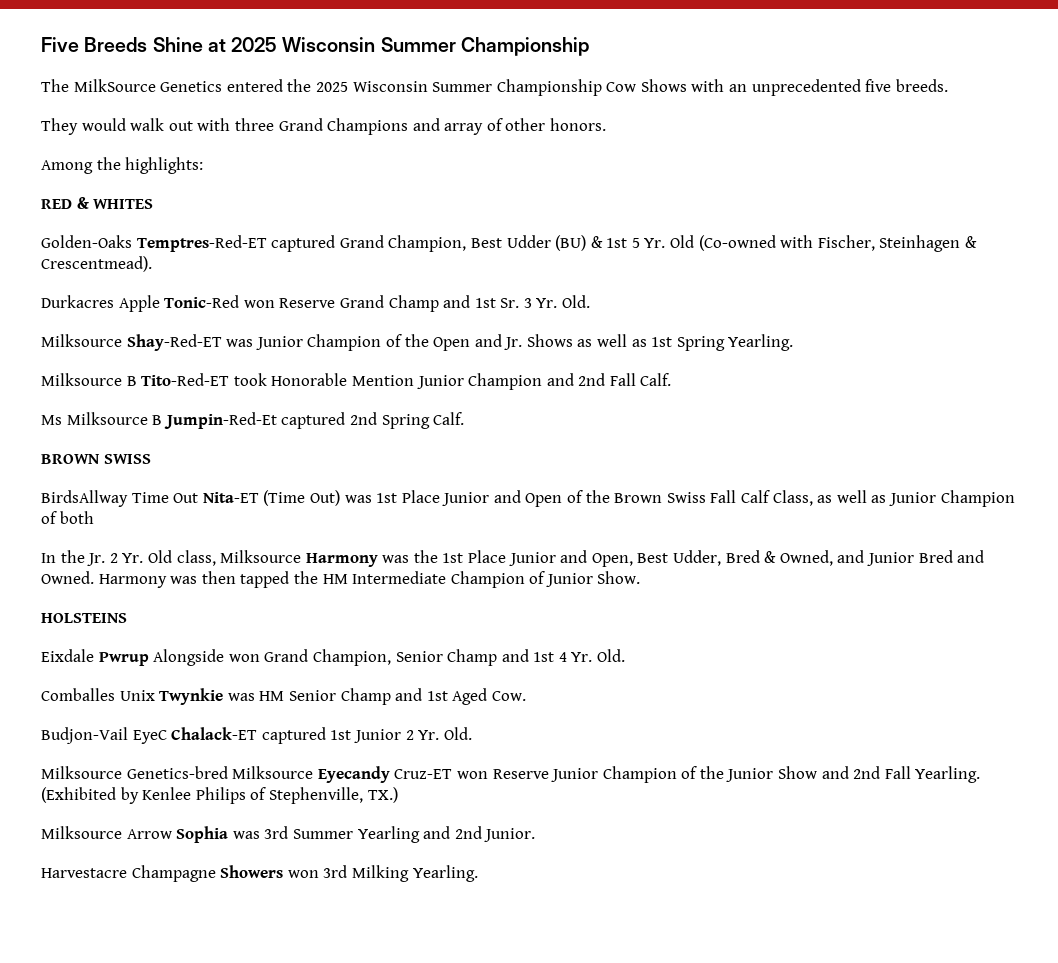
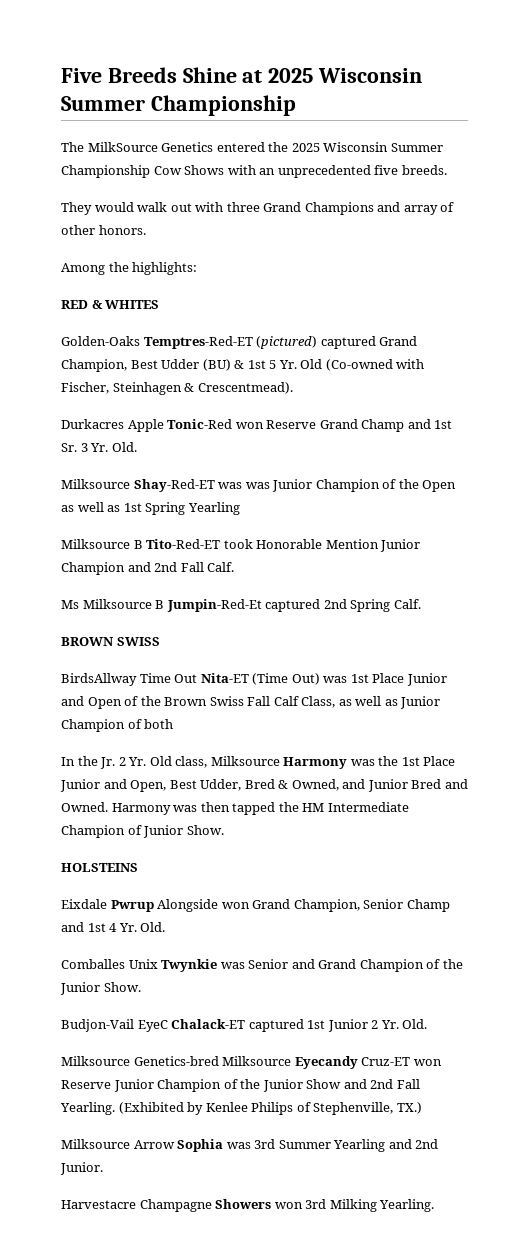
(267, 243) none -> [256,336,318,349] (pictured)
(254, 343) none -> [245,482,270,489] was
[474,334,573,350] and Jr. Shows -> (457, 486) none
[728,334,794,351] Yearling. -> [187,502,240,515] Yearling
[259,688,526,705] HM Senior Champ and 1st Aged Cow. -> [248,959,463,972] [60,982,141,995] Senior and Grand Champion of the Junior Show.

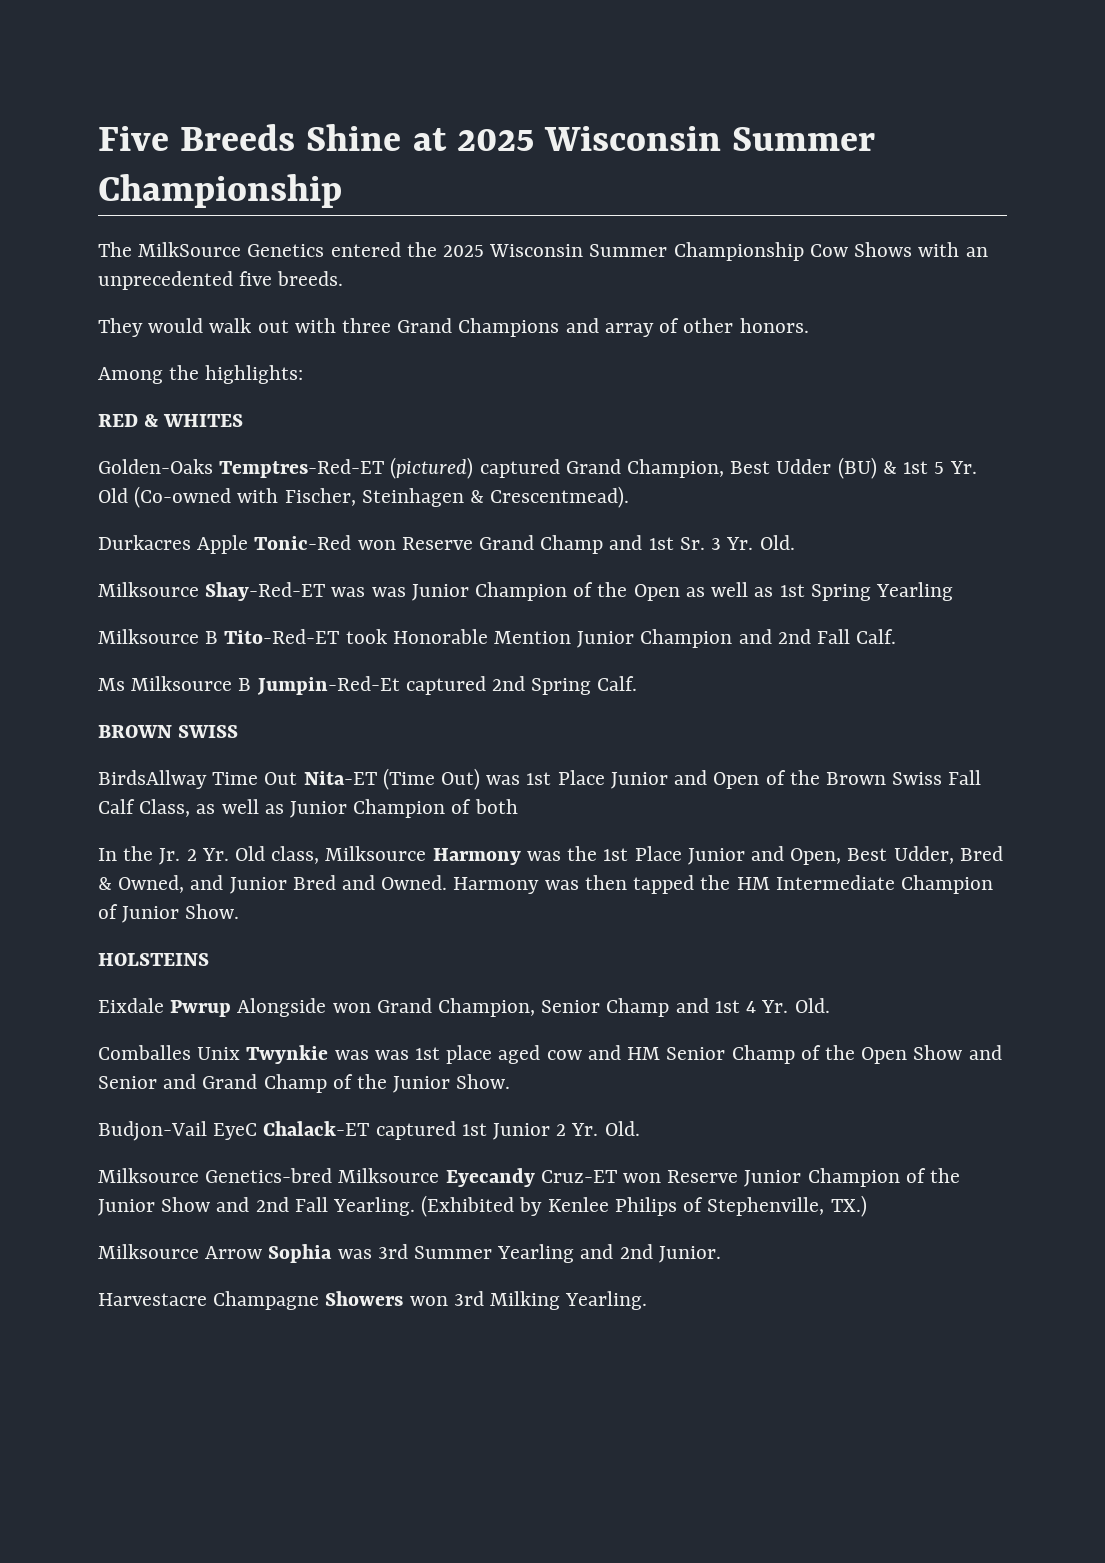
(245, 965) none -> [374,1045,1002,1064] was 1st place aged cow and HM Senior Champ of the Open Show and
[359,959,424,972] Champion -> [263,1074,327,1093] Champ

